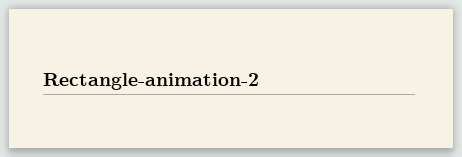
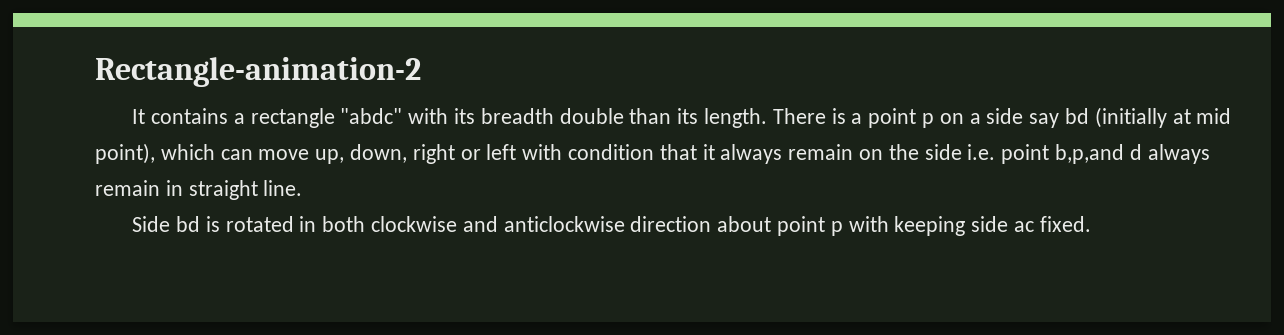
(259, 81) none -> [132,107,1232,128] [95,143,1210,164] [95,180,303,200] [132,216,1091,236] // It contains a rectangle "abdc" with its breadth double than its length. There is a point p on a side say bd (initially at mid point), which can move up, down, right or left with condition that it always remain on the side i.e. point b,p,and d always remain in straight line. // Side bd is rotated in both clockwise and anticlockwise direction about point p with keeping side ac fixed.

